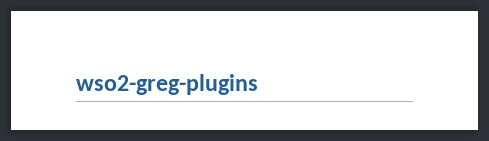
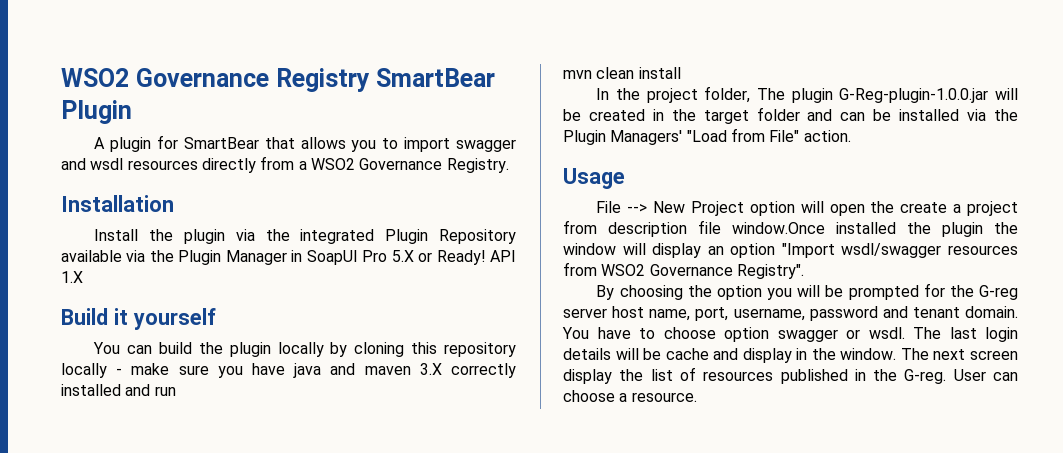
[76,74,258,95] wso2-greg-plugins -> [61,68,496,92] [61,100,132,124] [94,135,516,152] [61,156,509,173] [61,195,174,212] [94,229,516,244] [61,250,516,265] [61,271,83,283] [61,308,216,330] [93,342,516,357] [61,363,516,378] [61,384,176,396] [563,67,681,79] [596,86,1018,103] [563,107,1019,124] [563,128,851,145] [563,168,625,189] [596,201,1018,216] [563,220,1018,237] [563,243,1018,258] [563,262,804,279] [596,283,1018,300] [563,306,1018,321] [562,327,1018,342] [563,348,1019,363] [563,367,1018,384] [563,390,697,402] WSO2 Governance Registry SmartBear Plugin // A plugin for SmartBear that allows you to import swagger and wsdl resources directly from a WSO2 Governance Registry. // Installation // Install the plugin via the integrated Plugin Repository available via the Plugin Manager in SoapUI Pro 5.X or Ready! API 1.X // Build it yourself // You can build the plugin locally by cloning this repository locally - make sure you have java and maven 3.X correctly installed and run // mvn clean install // In the project folder, The plugin G-Reg-plugin-1.0.0.jar will be created in the target folder and can be installed via the Plugin Managers' "Load from File" action. // Usage // File --> New Project option will open the create a project from description file window.Once installed the plugin the window will display an option "Import wsdl/swagger resources from WSO2 Governance Registry". // By choosing the option you will be prompted for the G-reg server host name, port, username, password and tenant domain. You have to choose option swagger or wsdl. The last login details will be cache and display in the window. The next screen display the list of resources published in the G-reg. User can choose a resource.

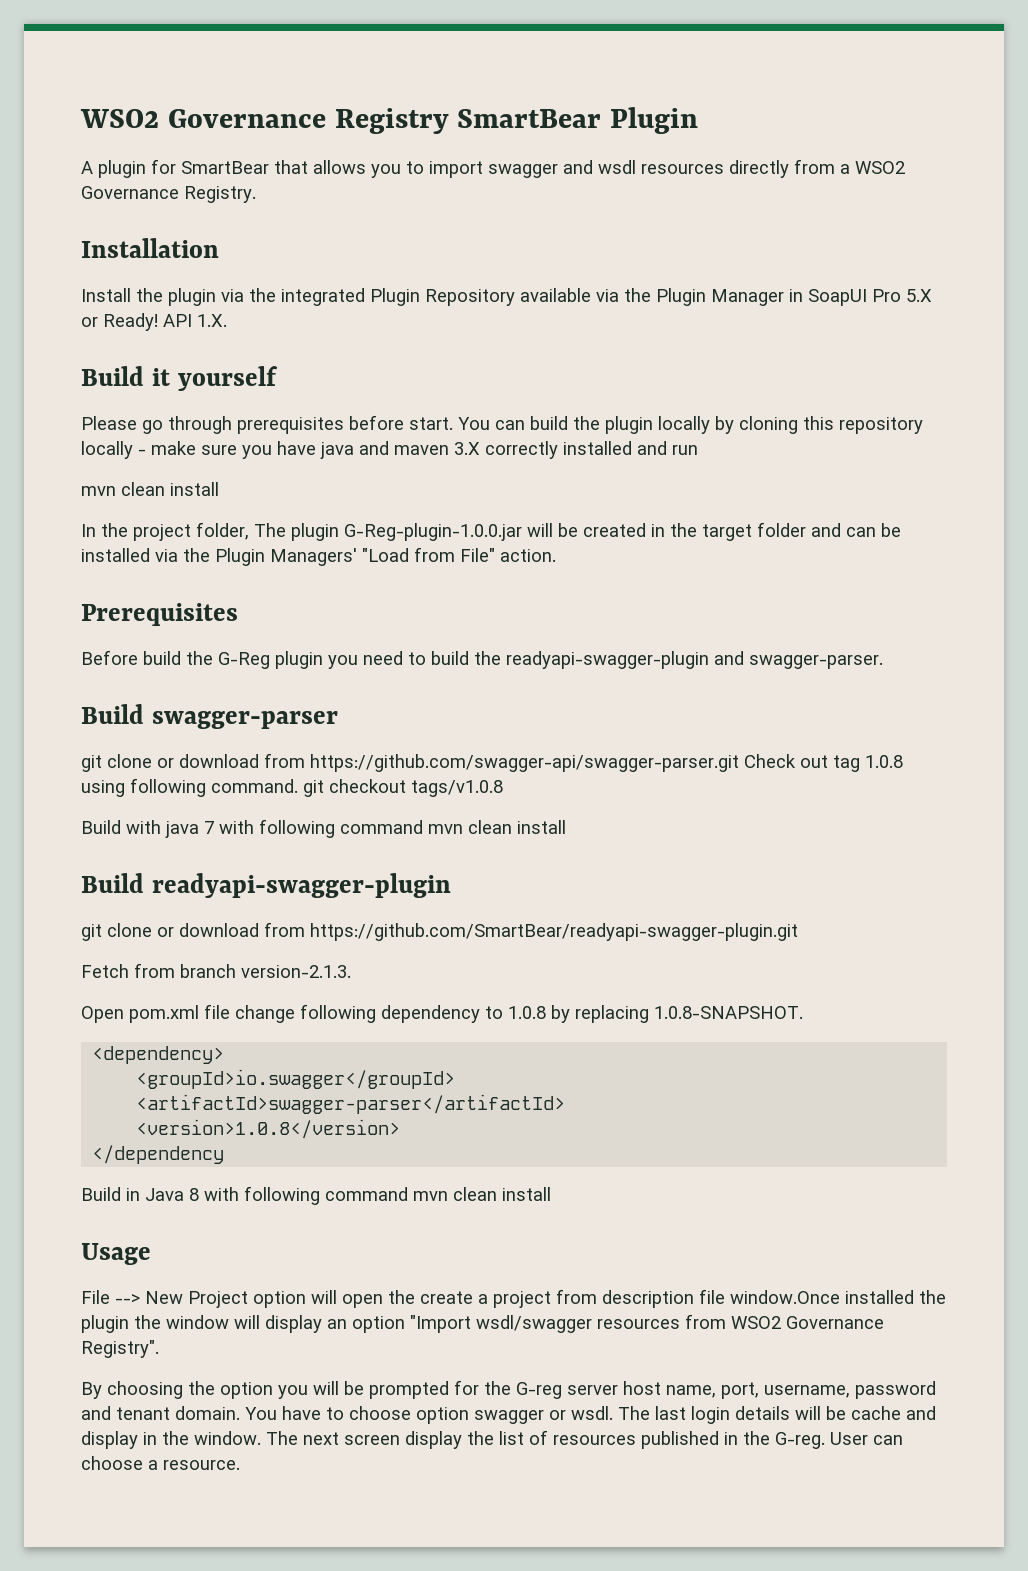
[61,271,83,283] 1.X -> [197,314,227,327] 1.X.
(216, 319) none -> [81,415,453,434] Please go through prerequisites before start.
(851, 136) none -> [81,603,238,626] [81,650,883,669] [81,704,338,729] [81,753,903,772] [81,778,503,797] [81,819,566,838] [81,873,451,898] [81,922,798,941] [81,963,351,978] [81,1004,803,1023] [92,1046,225,1064] [136,1069,456,1089] [136,1094,566,1114] [136,1119,401,1139] [92,1145,225,1164] [81,1186,551,1205] // Prerequisites // Before build the G-Reg plugin you need to build the readyapi-swagger-plugin and swagger-parser. // Build swagger-parser // git clone or download from https://github.com/swagger-api/swagger-parser.git Check out tag 1.0.8 using following command. git checkout tags/v1.0.8 // Build with java 7 with following command mvn clean install // Build readyapi-swagger-plugin // git clone or download from https://github.com/SmartBear/readyapi-swagger-plugin.git // Fetch from branch version-2.1.3. // Open pom.xml file change following dependency to 1.0.8 by replacing 1.0.8-SNAPSHOT. // <dependency> // <groupId>io.swagger</groupId> // <artifactId>swagger-parser</artifactId> // <version>1.0.8</version> // </dependency // Build in Java 8 with following command mvn clean install

